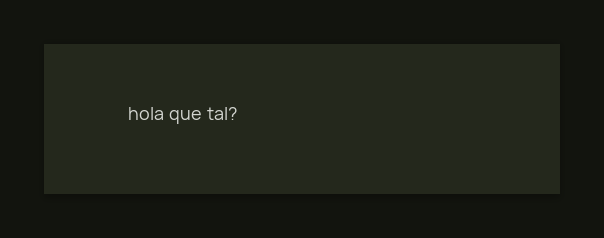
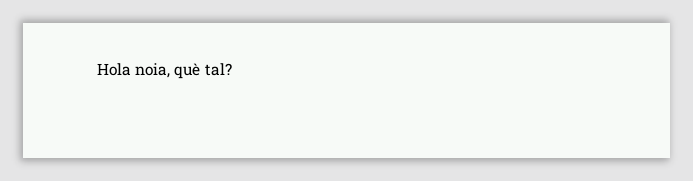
[128,107,202,124] hola que -> [97,63,201,79] Hola noia, què

